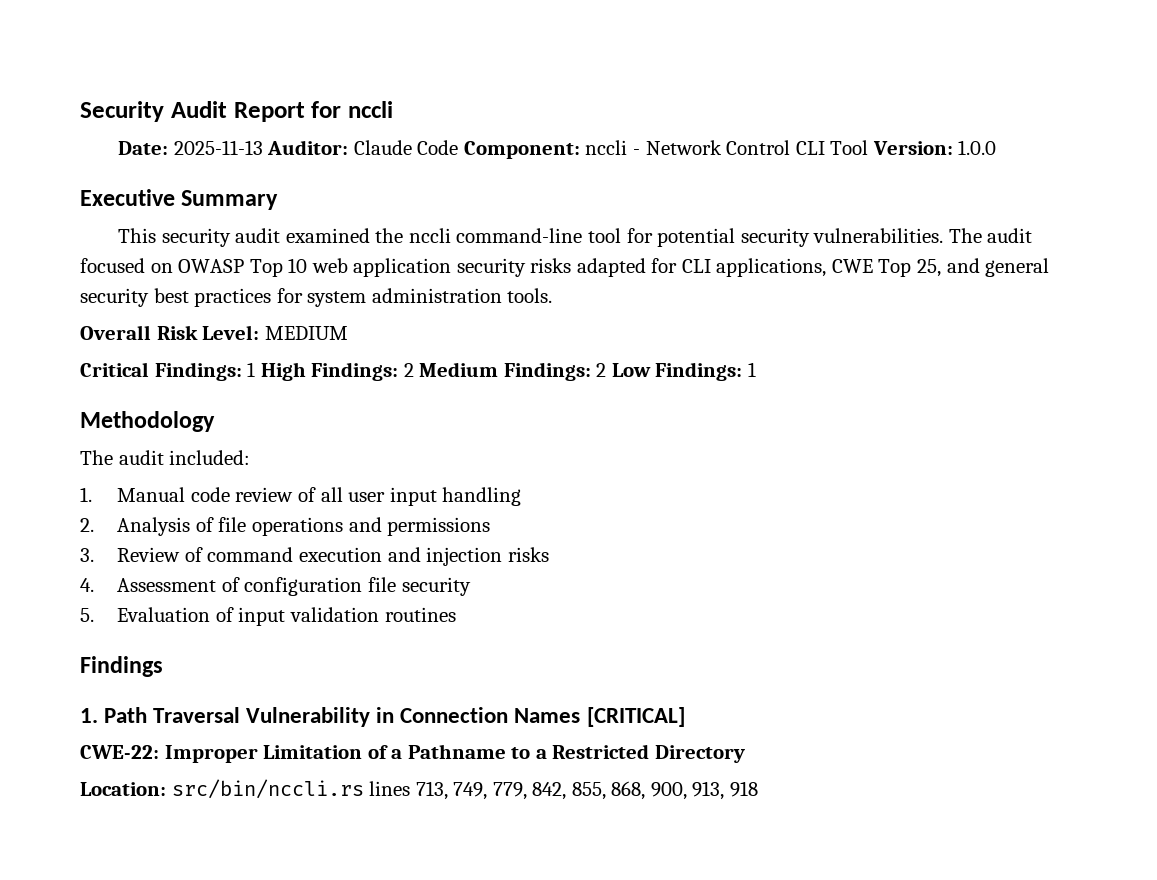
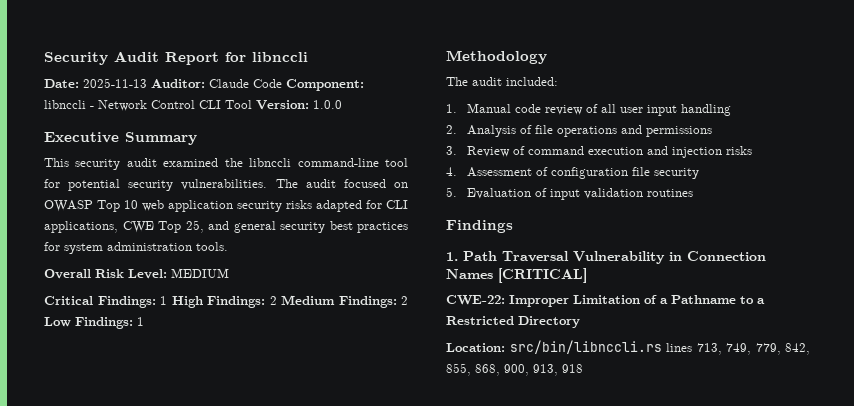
[348,101,393,118] nccli -> [252,52,308,62] libnccli
[585,140,628,155] nccli -> [44,100,86,109] libnccli
[408,228,451,243] nccli -> [249,158,292,167] libnccli
[171,779,364,799] src/bin/nccli.rs -> [509,340,662,354] src/bin/libnccli.rs

